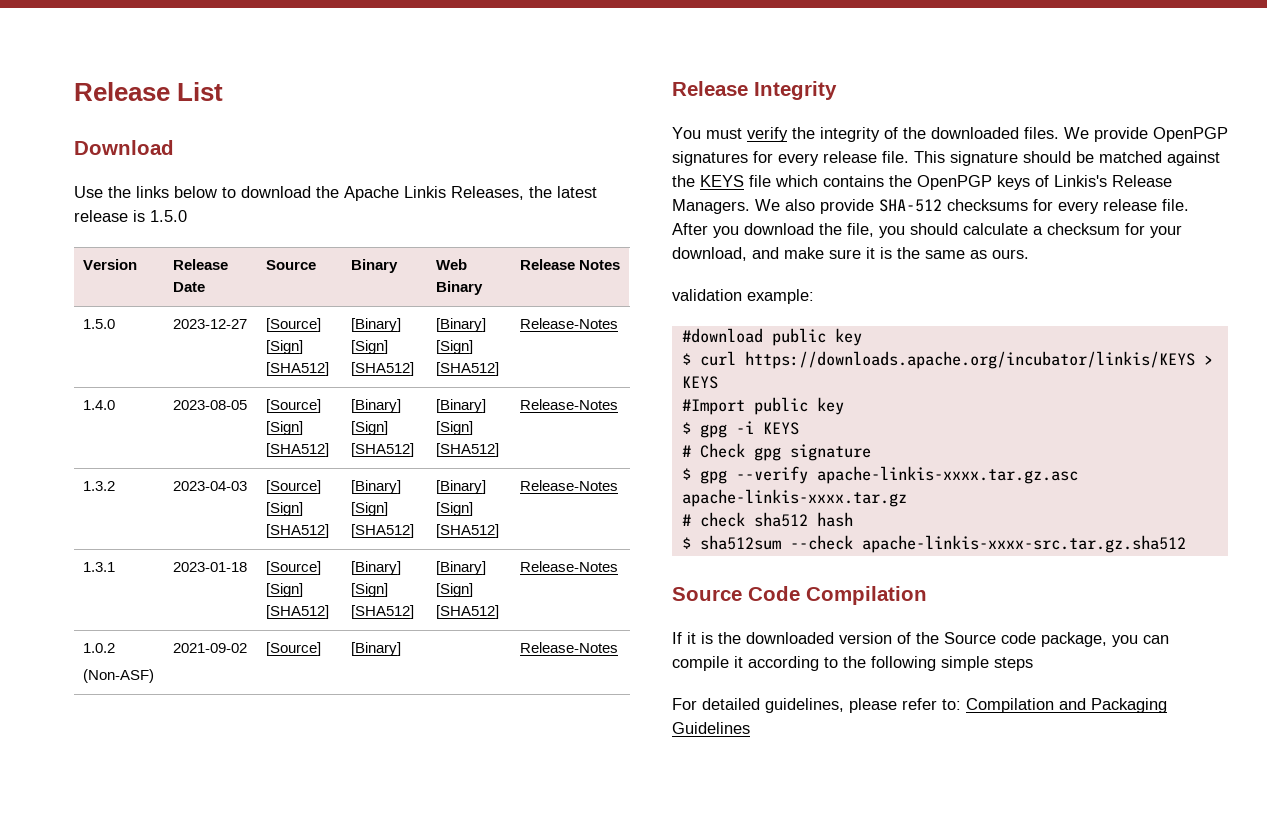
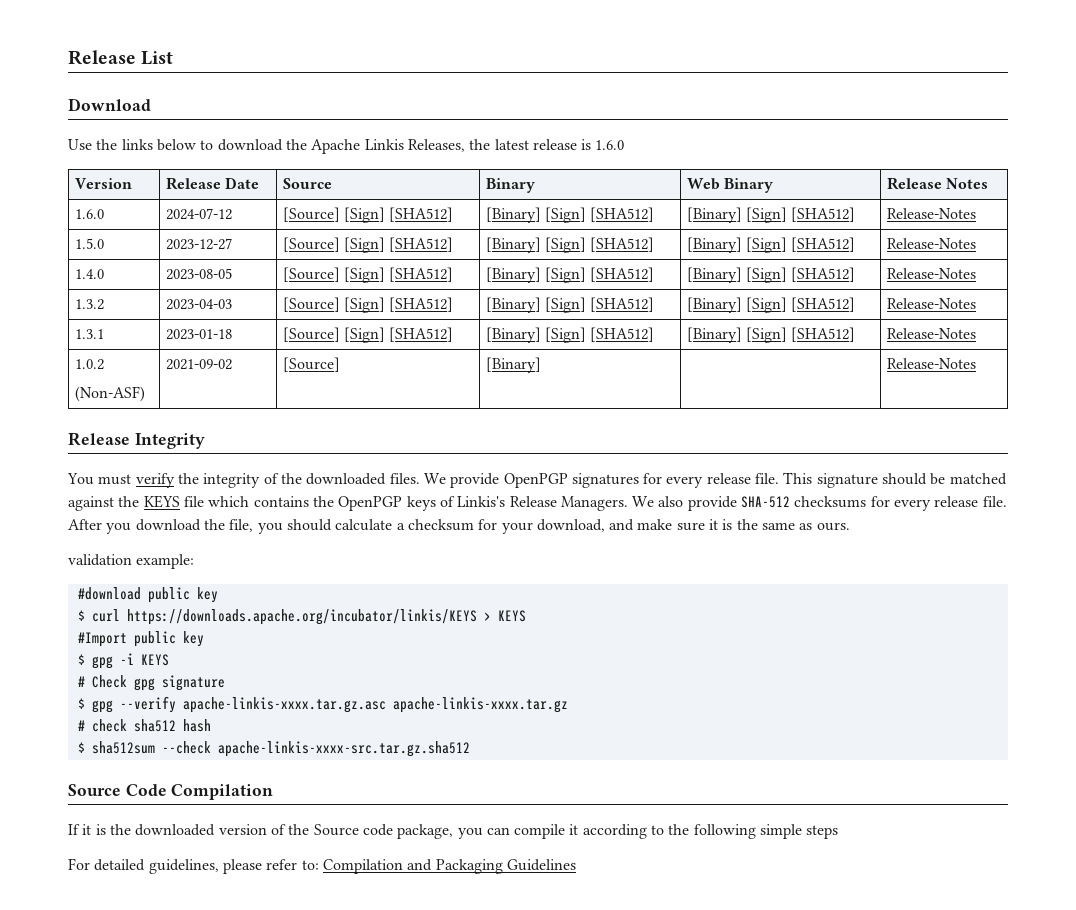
[150,210,187,222] 1.5.0 -> [595,140,625,150] 1.6.0
(621, 265) none -> [74,209,104,219] [165,208,232,220] [282,207,454,223] [485,207,655,223] [686,207,856,223] [886,208,976,219] // 1.6.0 | 2024-07-12 | [Source] [Sign] [SHA512] | [Binary] [Sign] [SHA512] | [Binary] [Sign] [SHA512] | Release-Notes

